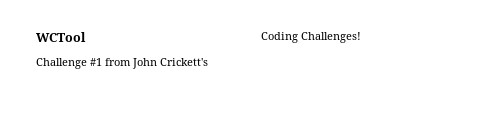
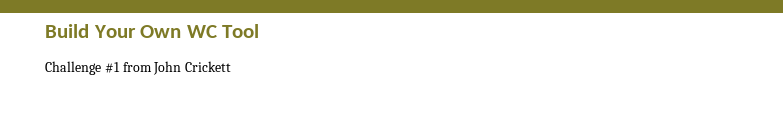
[36,32,86,42] WCTool -> [45,24,260,38] Build Your Own WC Tool
[160,58,208,66] [261,32,361,43] Crickett's Coding Challenges! -> [185,61,232,72] Crickett

